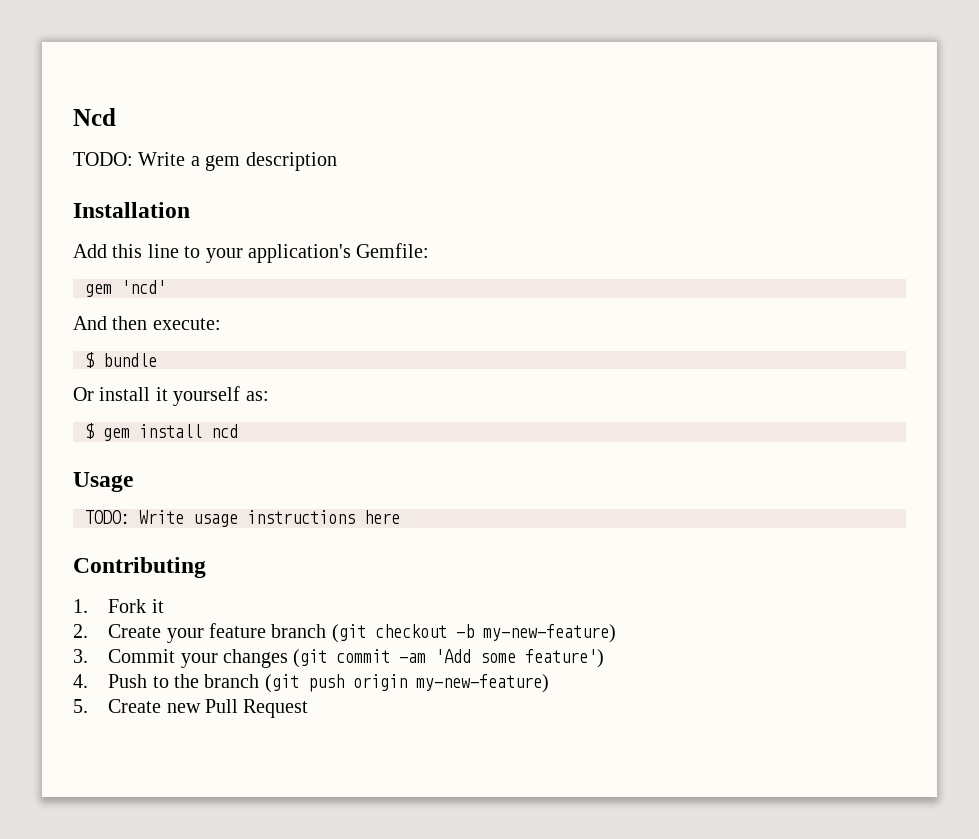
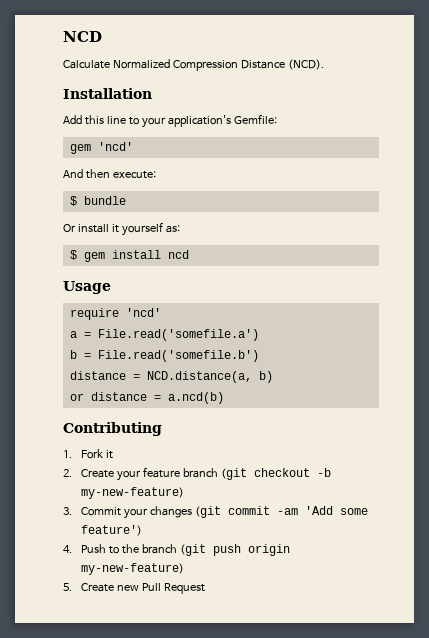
[73,108,116,126] [73,152,337,171] Ncd // TODO: Write a gem description -> [63,31,102,42] [63,59,324,71] NCD // Calculate Normalized Compression Distance (NCD).
[85,510,400,527] TODO: Write usage instructions here -> [69,308,161,320] [69,329,259,341] [69,350,259,362] [69,371,273,383] [69,392,224,404] require 'ncd' // a = File.read('somefile.a') // b = File.read('somefile.b') // distance = NCD.distance(a, b) // or distance = a.ncd(b)

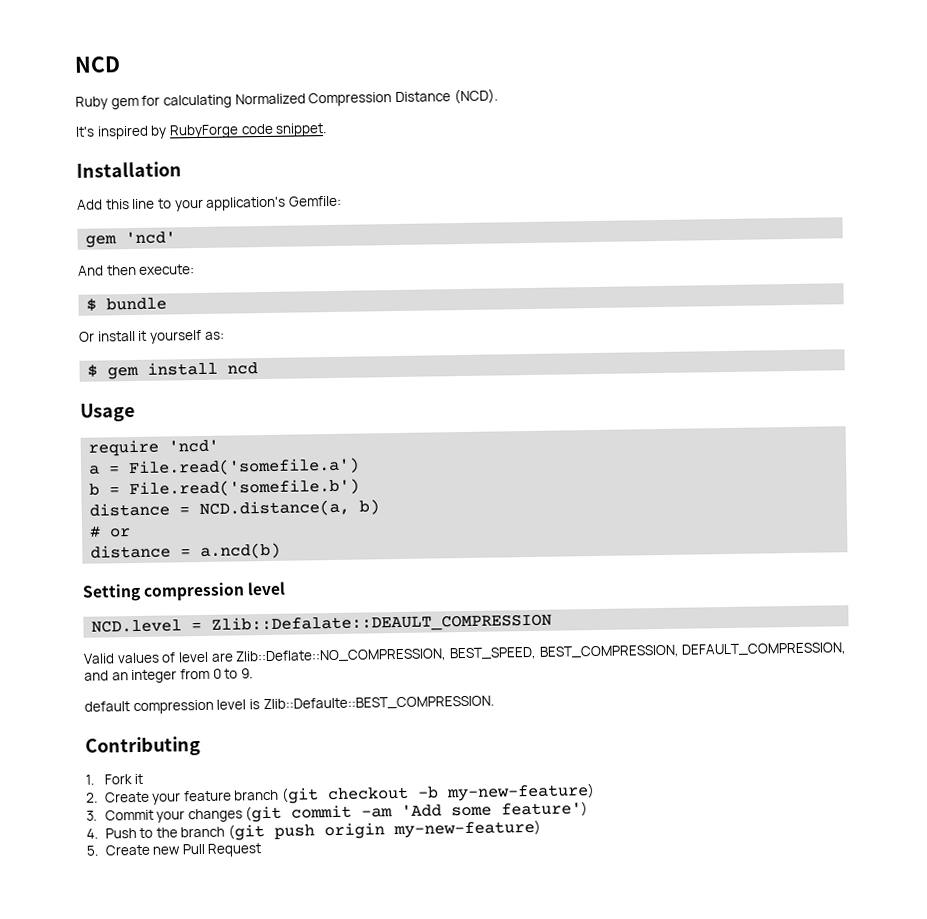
[63,60,110,69] Calculate -> [75,94,232,110] Ruby gem for calculating
(324, 64) none -> [75,123,328,140] // It's inspired by RubyForge code snippet.
(273, 377) none -> [89,525,102,538] #
(84, 397) none -> (132, 533) //
(224, 398) none -> [82,581,287,602] [91,612,553,634] [83,642,848,664] [84,668,253,684] [84,695,494,715] // Setting compression level // NCD.level = Zlib::Defalate::DEAULT_COMPRESSION // Valid values of level are Zlib::Deflate::NO_COMPRESSION, BEST_SPEED, BEST_COMPRESSION, DEFAULT_COMPRESSION, and an integer from 0 to 9. // default compression level is Zlib::Defaulte::BEST_COMPRESSION.

